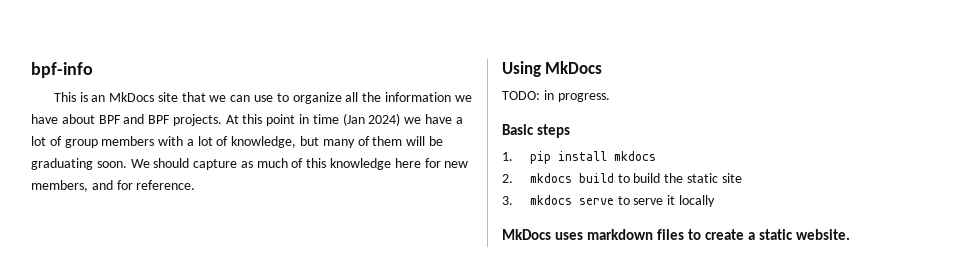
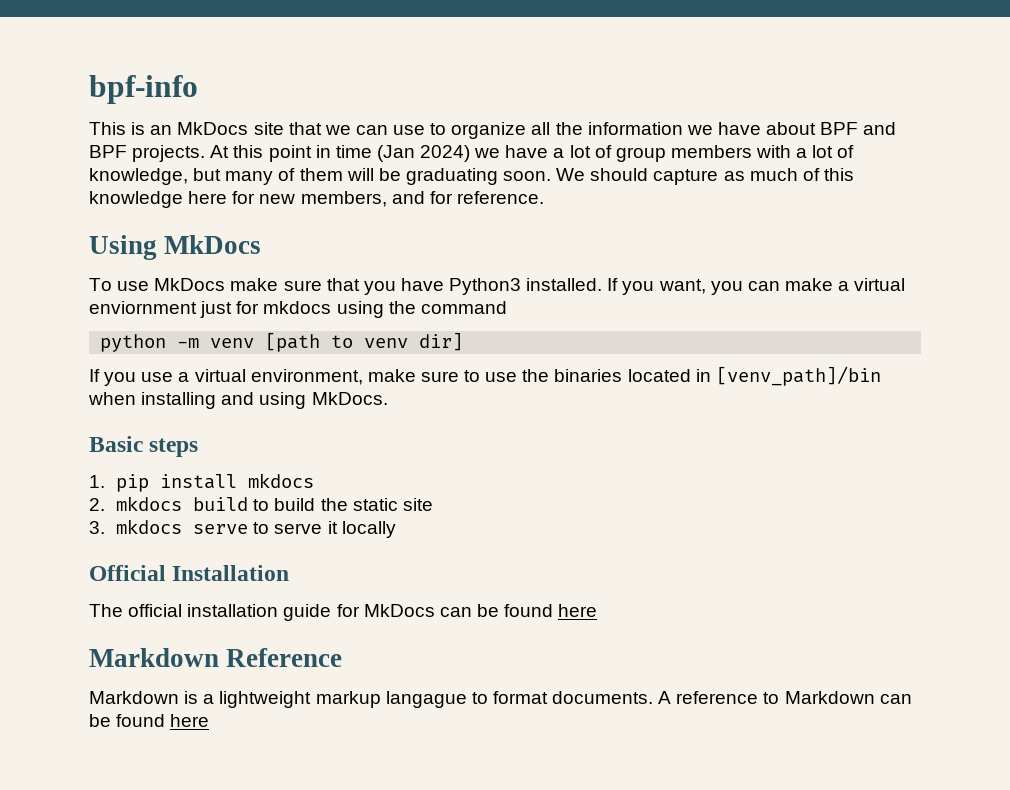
[502,90,610,102] TODO: in progress. -> [89,278,906,295] [89,301,507,318] [100,332,464,352] [89,366,881,386] [88,392,388,409] To use MkDocs make sure that you have Python3 installed. If you want, you can make a virtual enviornment just for mkdocs using the command // python -m venv [path to venv dir] // If you use a virtual environment, make sure to use the binaries located in [venv_path]/bin when installing and using MkDocs.
[502,229,851,240] MkDocs uses markdown files to create a static website. -> [89,565,290,581] [89,604,598,621] [89,648,343,667] [89,691,912,708] [89,714,210,727] Official Installation // The official installation guide for MkDocs can be found here // Markdown Reference // Markdown is a lightweight markup langague to format documents. A reference to Markdown can be found here

